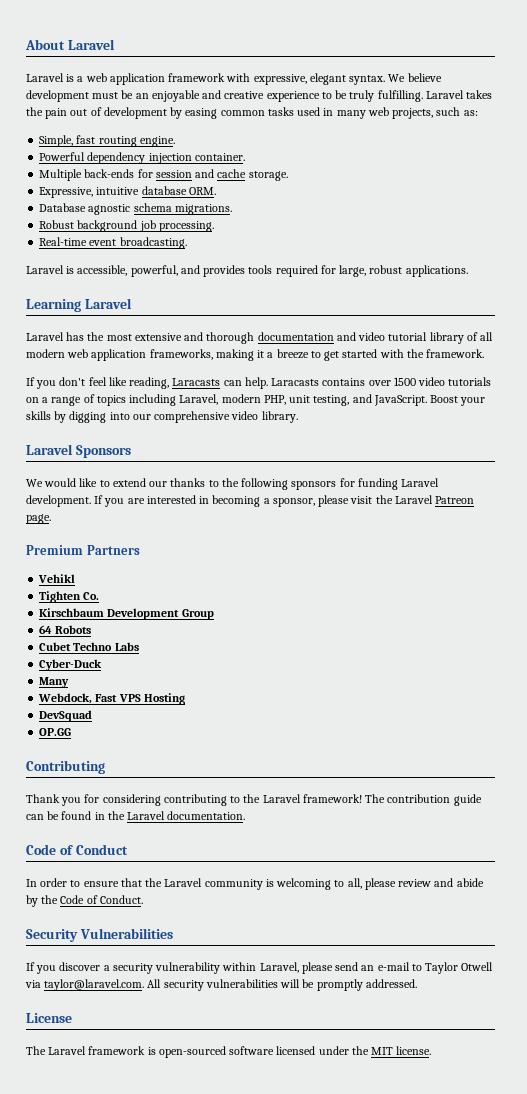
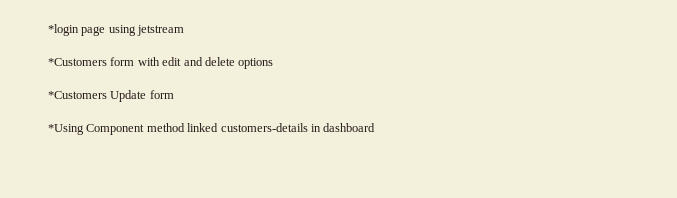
[25,39,115,50] [26,73,442,85] [26,90,493,102] [26,107,478,119] [39,135,175,147] [39,152,245,164] [39,169,288,181] [39,186,216,198] [39,203,232,215] [39,220,214,232] [39,237,187,249] [26,265,468,277] [26,298,132,312] [26,332,494,344] [26,349,485,361] [26,377,492,389] [26,394,486,406] [26,411,298,423] [26,444,131,458] [26,478,440,490] [26,495,475,507] [26,514,51,524] [26,545,140,555] [38,574,76,583] [39,591,100,603] [39,608,214,620] [39,625,92,634] [39,642,139,651] [39,659,103,671] [39,677,70,688] [38,693,185,705] [39,710,93,722] [39,728,72,736] [26,760,105,774] [26,794,482,806] [26,811,246,820] [26,844,128,855] [26,878,484,890] [26,895,143,907] [26,928,173,942] [26,962,494,974] [25,979,417,991] [26,1013,72,1023] [26,1046,432,1058] About Laravel // Laravel is a web application framework with expressive, elegant syntax. We believe development must be an enjoyable and creative experience to be truly fulfilling. Laravel takes the pain out of development by easing common tasks used in many web projects, such as: // Simple, fast routing engine. // Powerful dependency injection container. // Multiple back-ends for session and cache storage. // Expressive, intuitive database ORM. // Database agnostic schema migrations. // Robust background job processing. // Real-time event broadcasting. // Laravel is accessible, powerful, and provides tools required for large, robust applications. // Learning Laravel // Laravel has the most extensive and thorough documentation and video tutorial library of all modern web application frameworks, making it a breeze to get started with the framework. // If you don't feel like reading, Laracasts can help. Laracasts contains over 1500 video tutorials on a range of topics including Laravel, modern PHP, unit testing, and JavaScript. Boost your skills by digging into our comprehensive video library. // Laravel Sponsors // We would like to extend our thanks to the following sponsors for funding Laravel development. If you are interested in becoming a sponsor, please visit the Laravel Patreon page. // Premium Partners // Vehikl // Tighten Co. // Kirschbaum Development Group // 64 Robots // Cubet Techno Labs // Cyber-Duck // Many // Webdock, Fast VPS Hosting // DevSquad // OP.GG // Contributing // Thank you for considering contributing to the Laravel framework! The contribution guide can be found in the Laravel documentation. // Code of Conduct // In order to ensure that the Laravel community is welcoming to all, please review and abide by the Code of Conduct. // Security Vulnerabilities // If you discover a security vulnerability within Laravel, please send an e-mail to Taylor Otwell via taylor@laravel.com. All security vulnerabilities will be promptly addressed. // License // The Laravel framework is open-sourced software licensed under the MIT license. -> [48,24,185,36] [48,57,274,69] [48,90,174,102] [48,123,376,135] *login page using jetstream // *Customers form with edit and delete options // *Customers Update form // *Using Component method linked customers-details in dashboard

